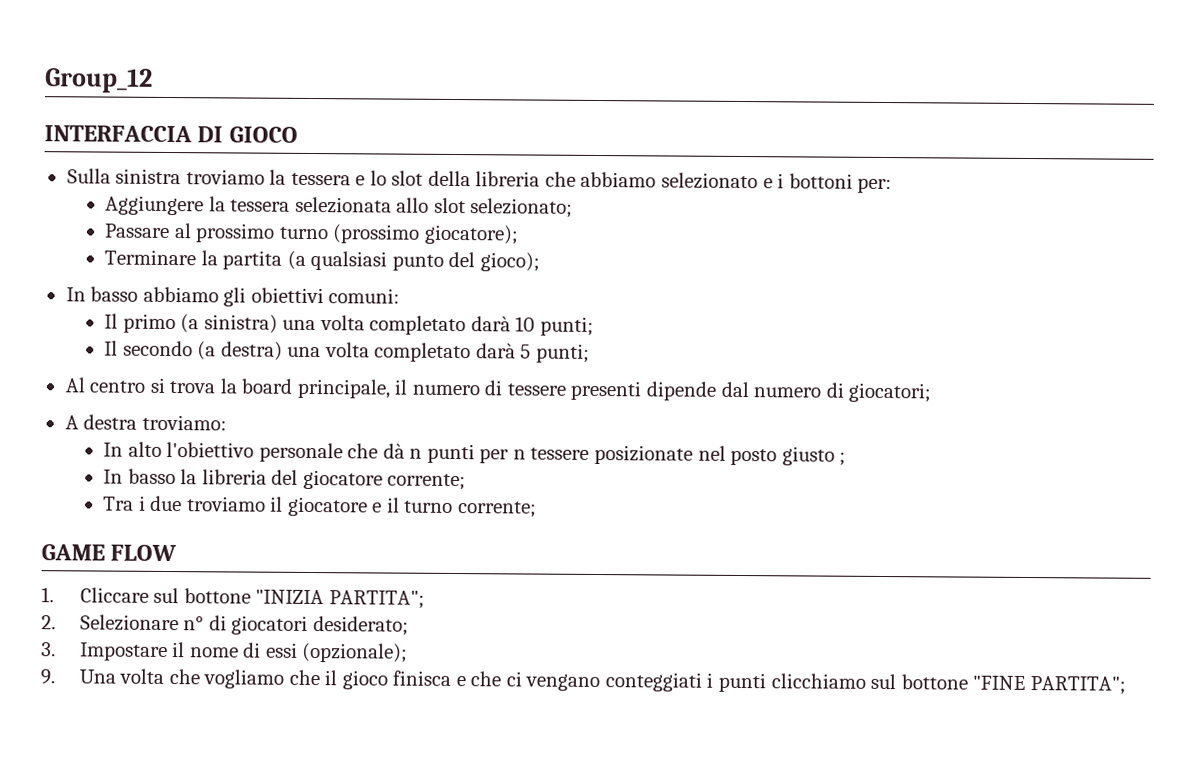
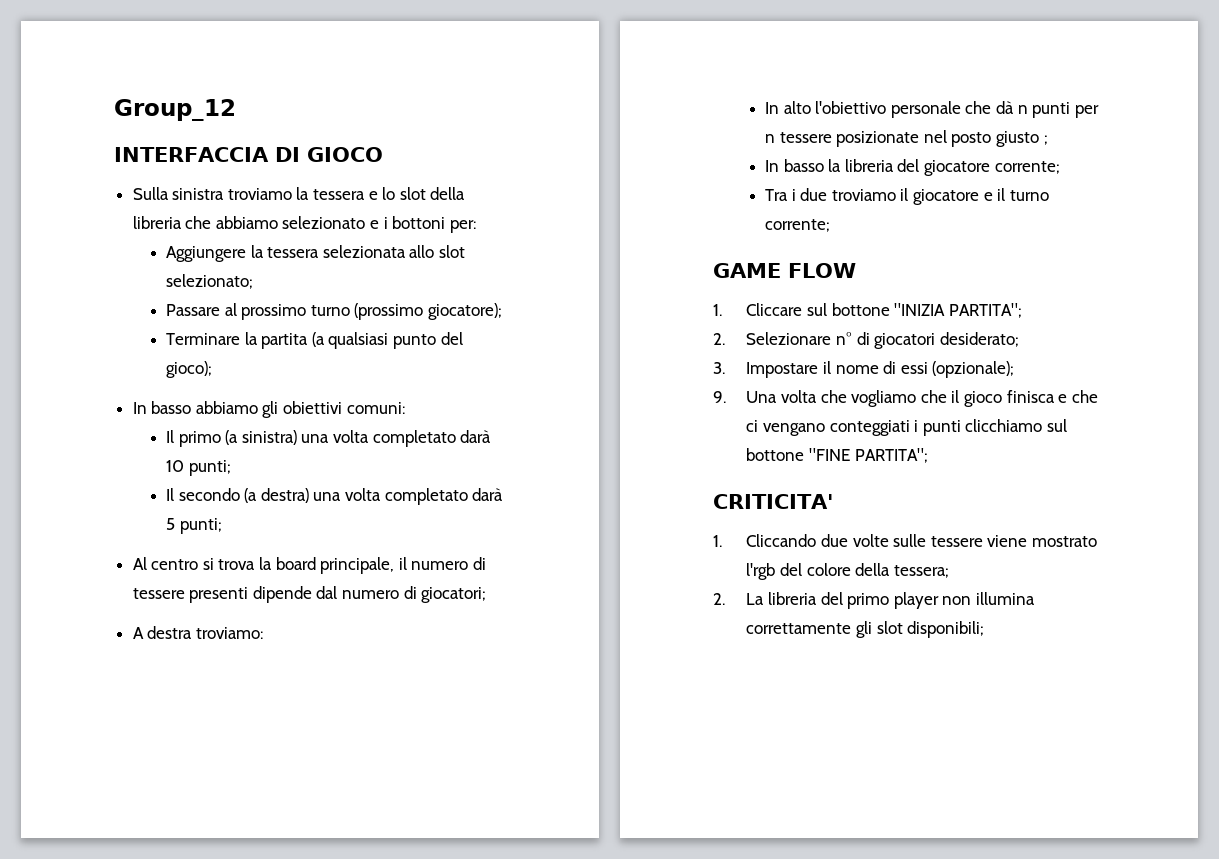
(1126, 685) none -> [713,494,833,509] [713,534,1097,547] [746,563,949,580] [713,592,1035,609] [746,621,985,638] // CRITICITA' // 1. Cliccando due volte sulle tessere viene mostrato l'rgb del colore della tessera; // 2. La libreria del primo player non illumina correttamente gli slot disponibili;

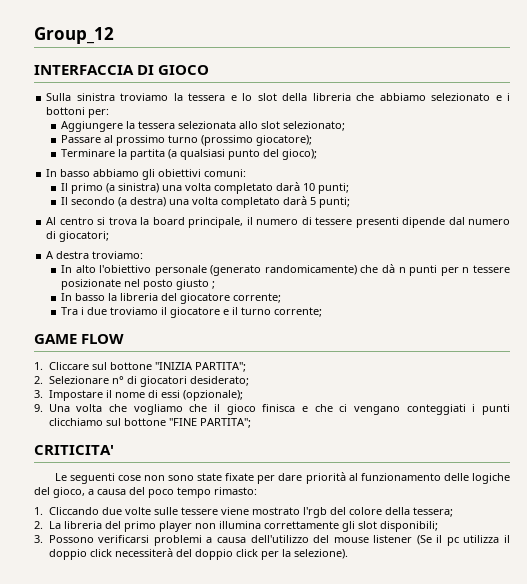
(961, 109) none -> [210,265,357,276] (generato randomicamente)
(833, 501) none -> [54,472,511,484] [34,487,257,498] // Le seguenti cose non sono state fixate per dare priorità al funzionamento delle logiche del gioco, a causa del poco tempo rimasto:
(985, 629) none -> [34,535,511,546] [48,548,348,560] // 3. Possono verificarsi problemi a causa dell'utilizzo del mouse listener (Se il pc utilizza il doppio click necessiterà del doppio click per la selezione).

